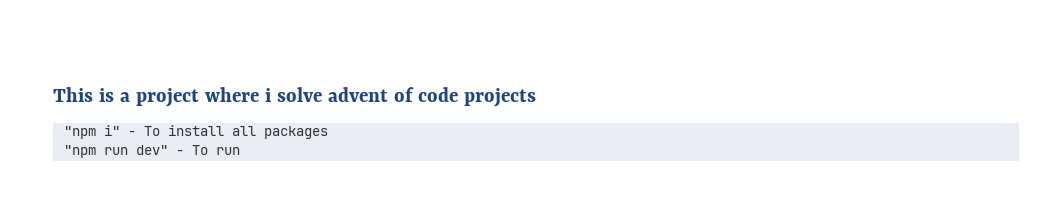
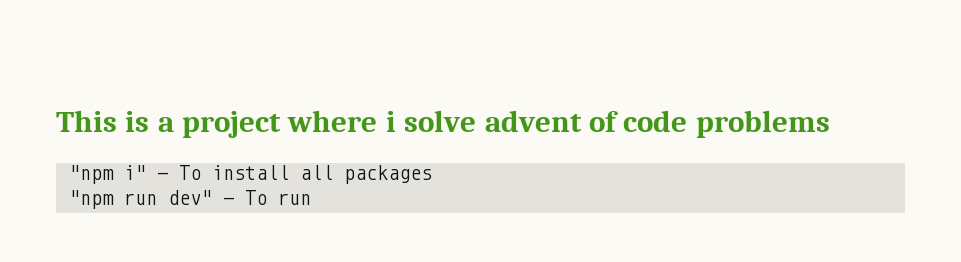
[464,88,537,107] projects -> [695,110,830,138] problems

